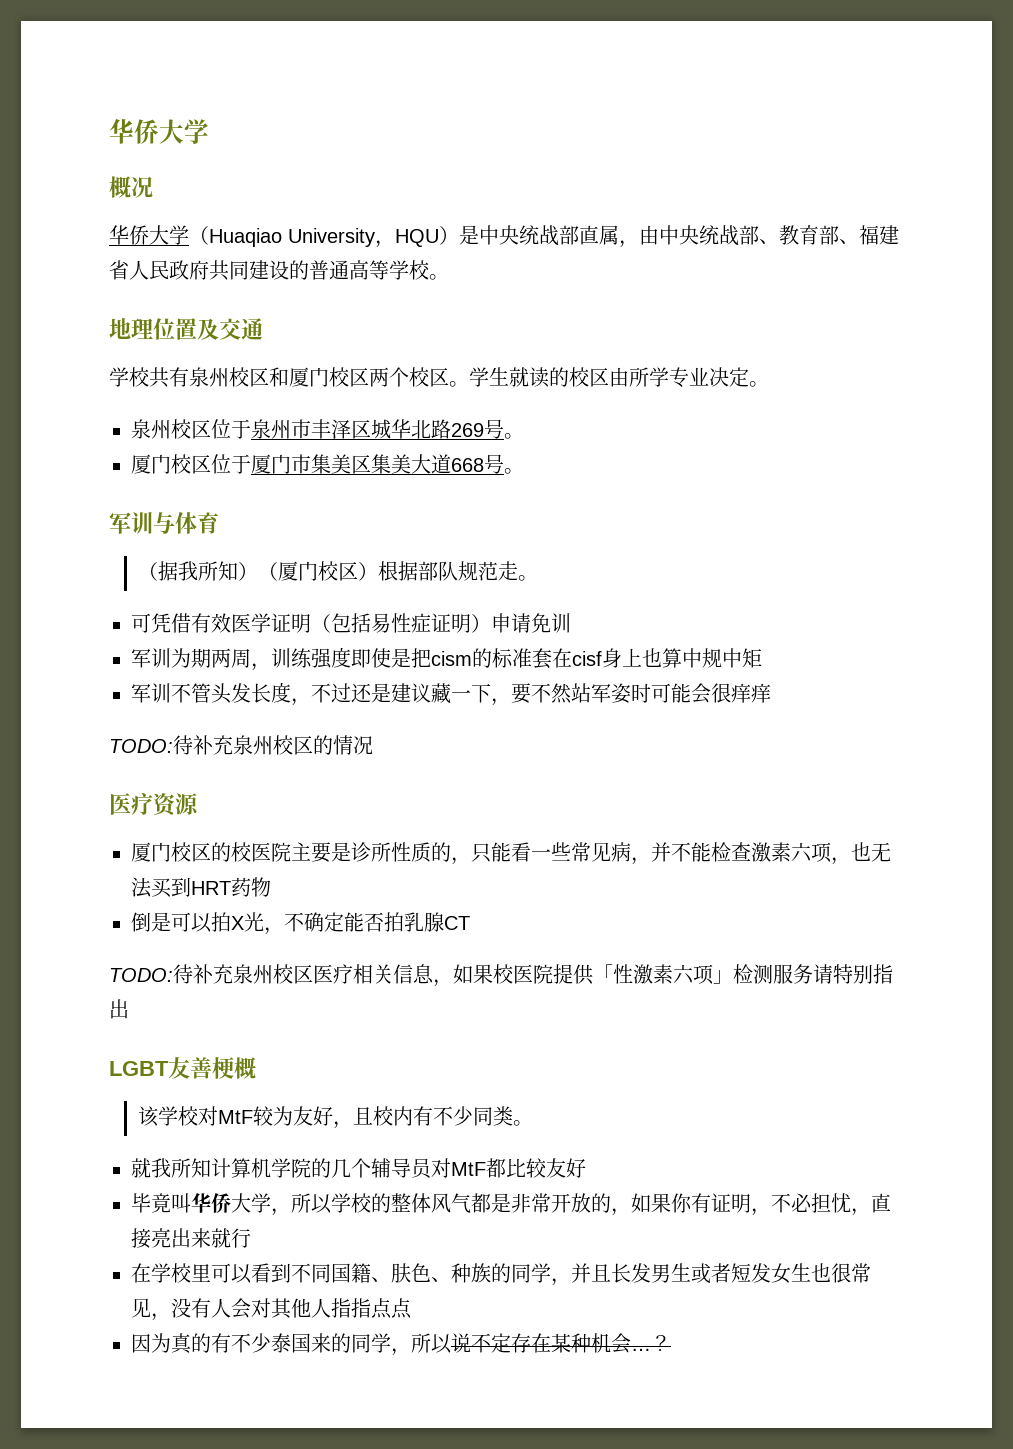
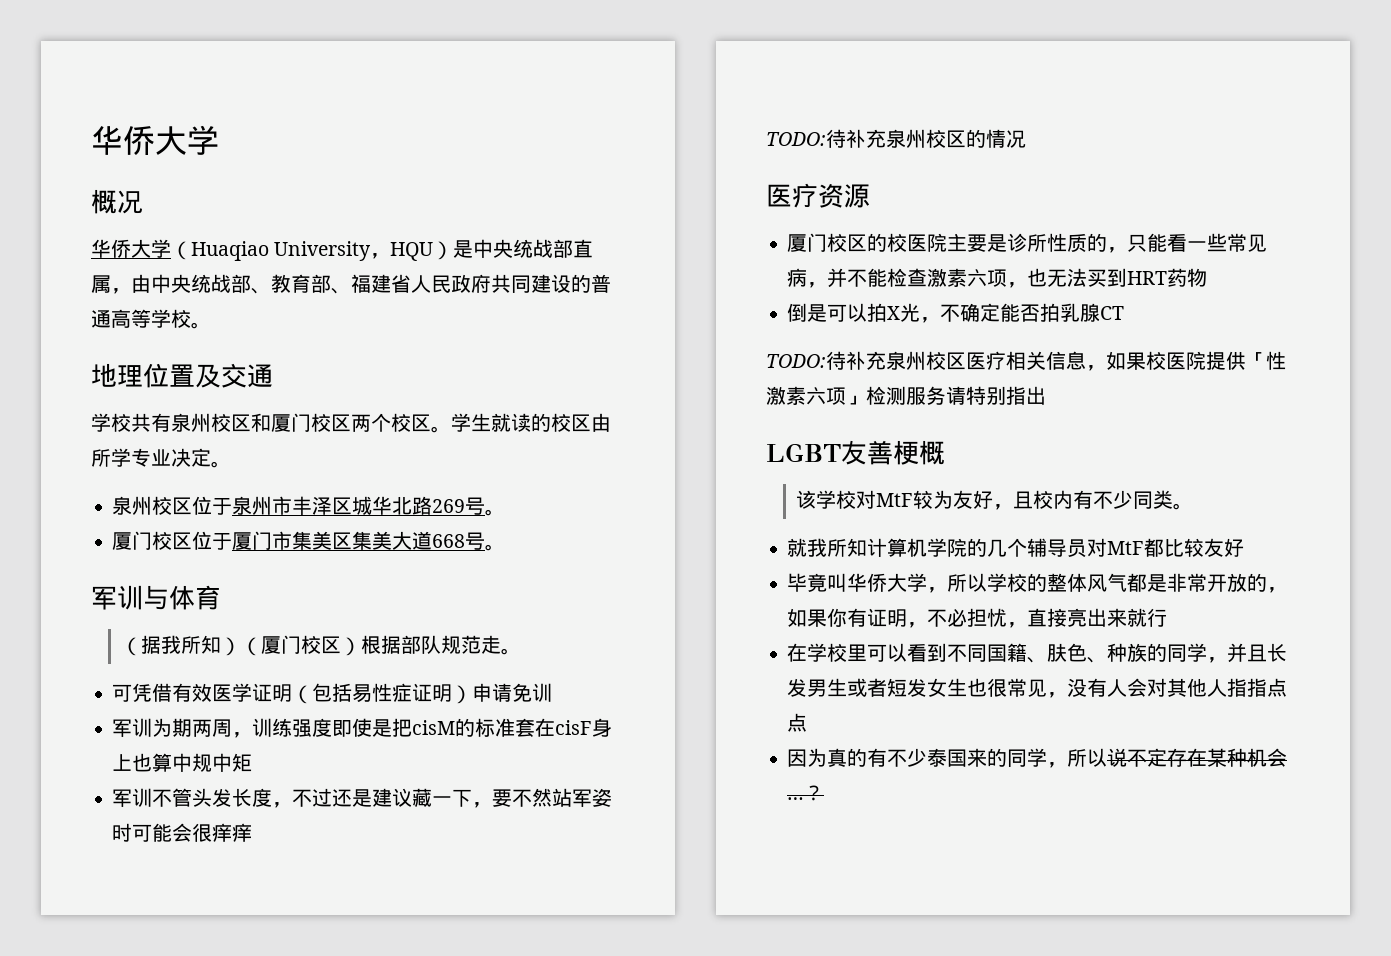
[431,651,472,666] cism -> [412,720,456,735] cisM
[572,651,602,666] cisf -> [555,720,593,735] cisF

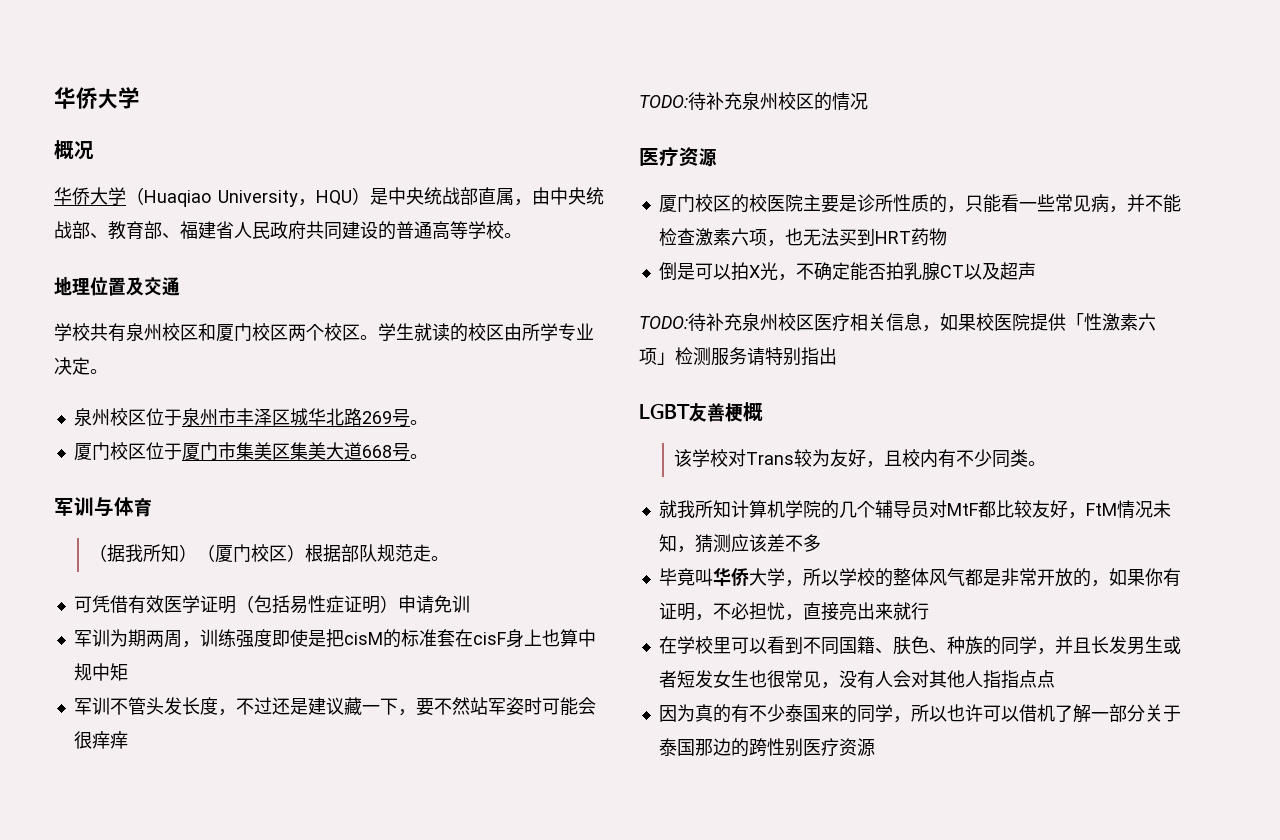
(1125, 313) none -> [963,262,1036,280] 以及超声
[876,493,914,507] MtF -> [746,452,795,465] Trans
(1245, 547) none -> [1067,500,1171,519] [658,534,821,553] ，FtM情况未知，猜测应该差不多
[1107,748,1288,767] [787,785,825,801] 说不定存在某种机会…？ -> [946,704,1181,723] [658,738,875,757] 也许可以借机了解一部分关于泰国那边的跨性别医疗资源

